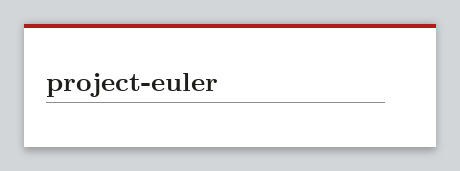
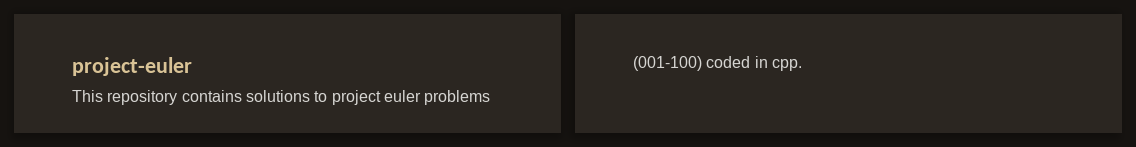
(218, 85) none -> [72,90,491,105] [633,56,802,71] // This repository contains solutions to project euler problems (001-100) coded in cpp.

